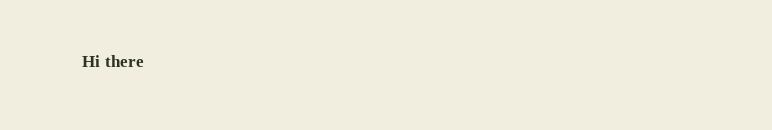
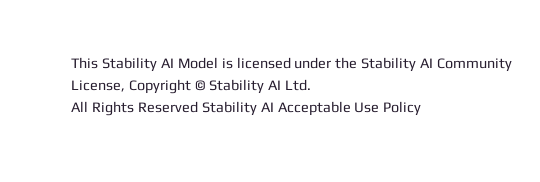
[82,55,144,67] Hi there -> [71,57,513,72] [71,79,311,94] [71,101,422,116] This Stability AI Model is licensed under the Stability AI Community License, Copyright © Stability AI Ltd. // All Rights Reserved Stability AI Acceptable Use Policy

